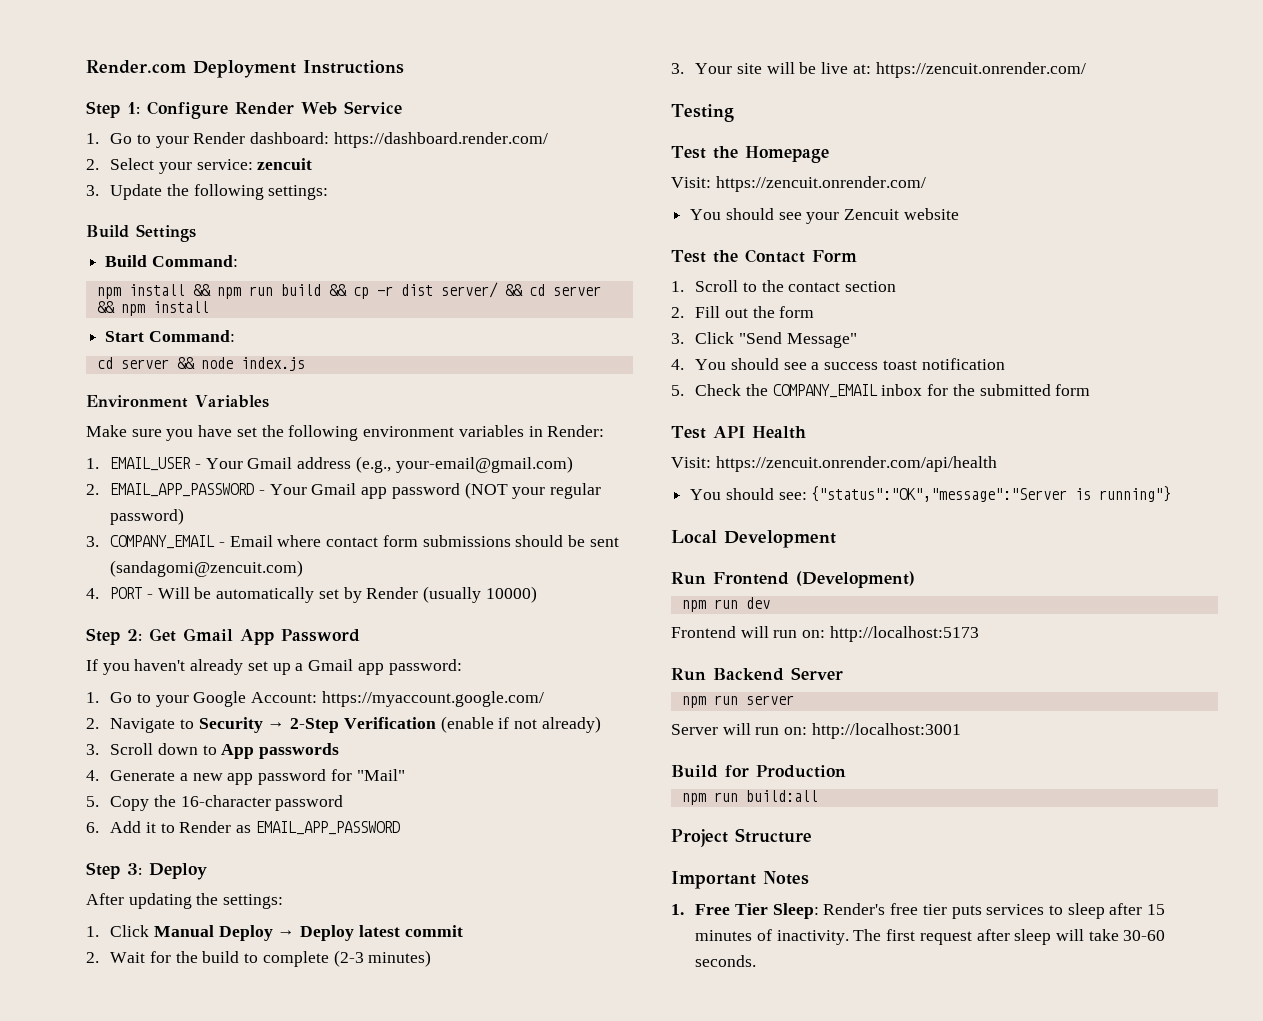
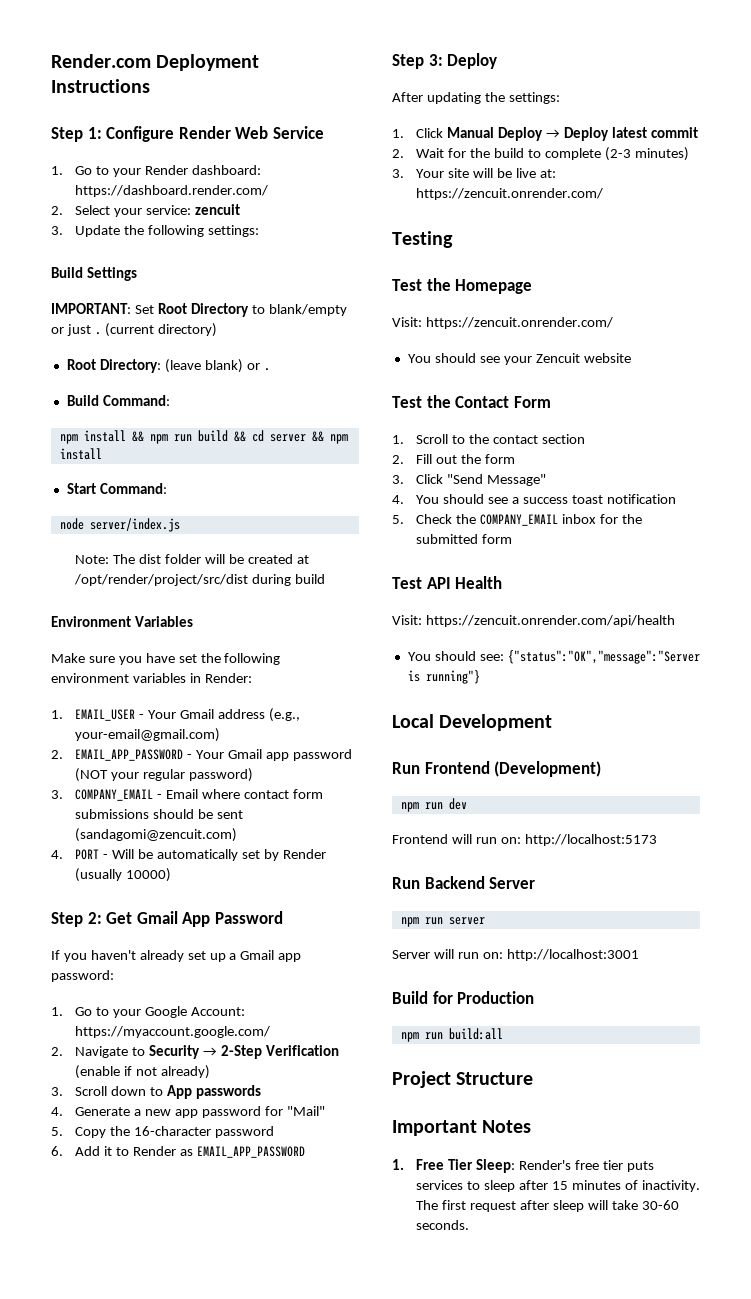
(196, 233) none -> [51,303,347,317] [51,323,217,337] [66,359,270,373] // IMPORTANT: Set Root Directory to blank/empty or just . (current directory) // Root Directory: (leave blank) or .
[352,282,523,299] cp -r dist server/ && -> (246, 436) none
[96,357,305,371] cd server && node index.js -> [59,518,180,532] [75,554,309,564] [74,574,326,586] node server/index.js // Note: The dist folder will be created at /opt/render/project/src/dist during build

